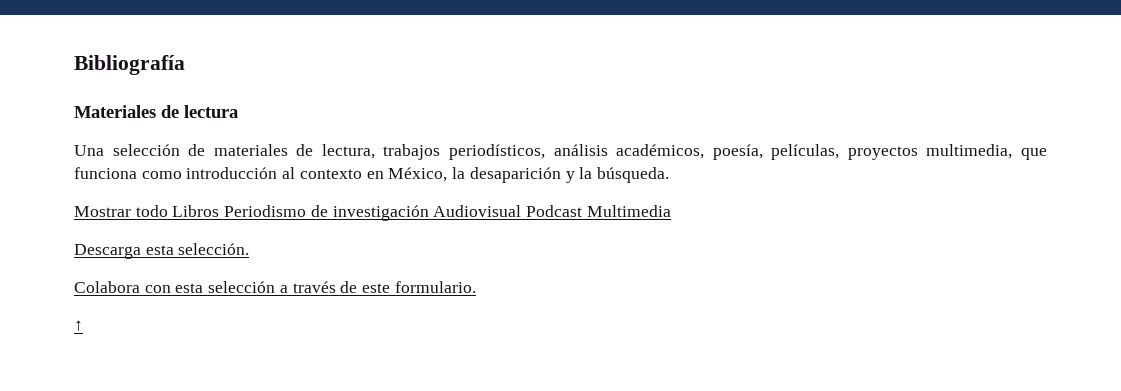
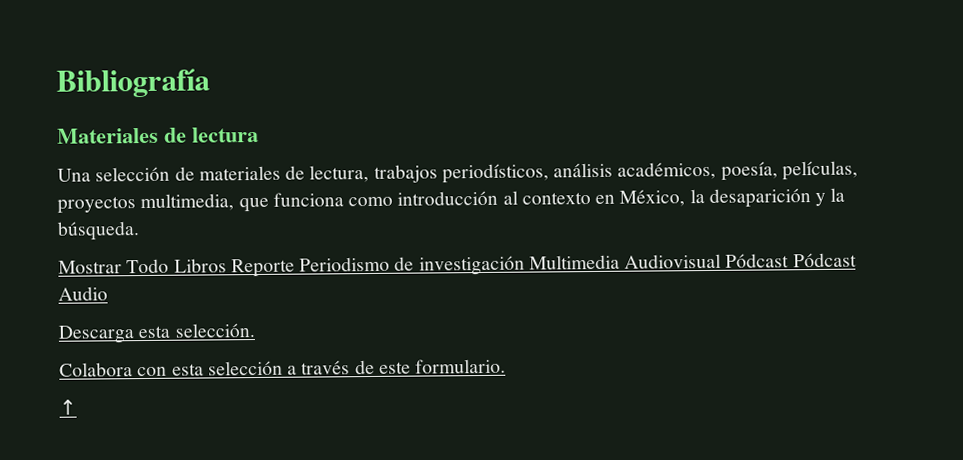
[135,205,671,221] todo Libros Periodismo de investigación Audiovisual Podcast Multimedia -> [126,252,857,278] [58,286,108,301] Todo Libros Reporte Periodismo de investigación Multimedia Audiovisual Pódcast Pódcast Audio

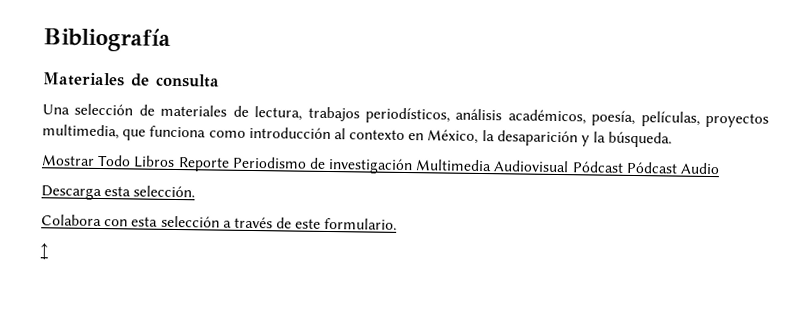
[192,126,259,143] lectura -> [156,73,220,88] consulta

